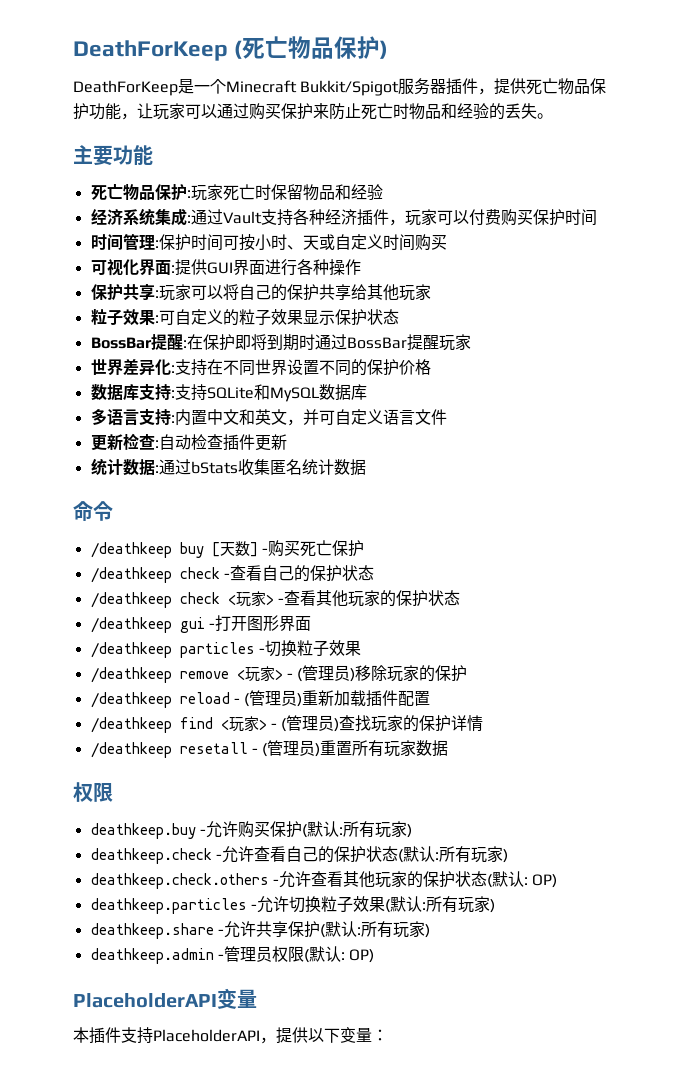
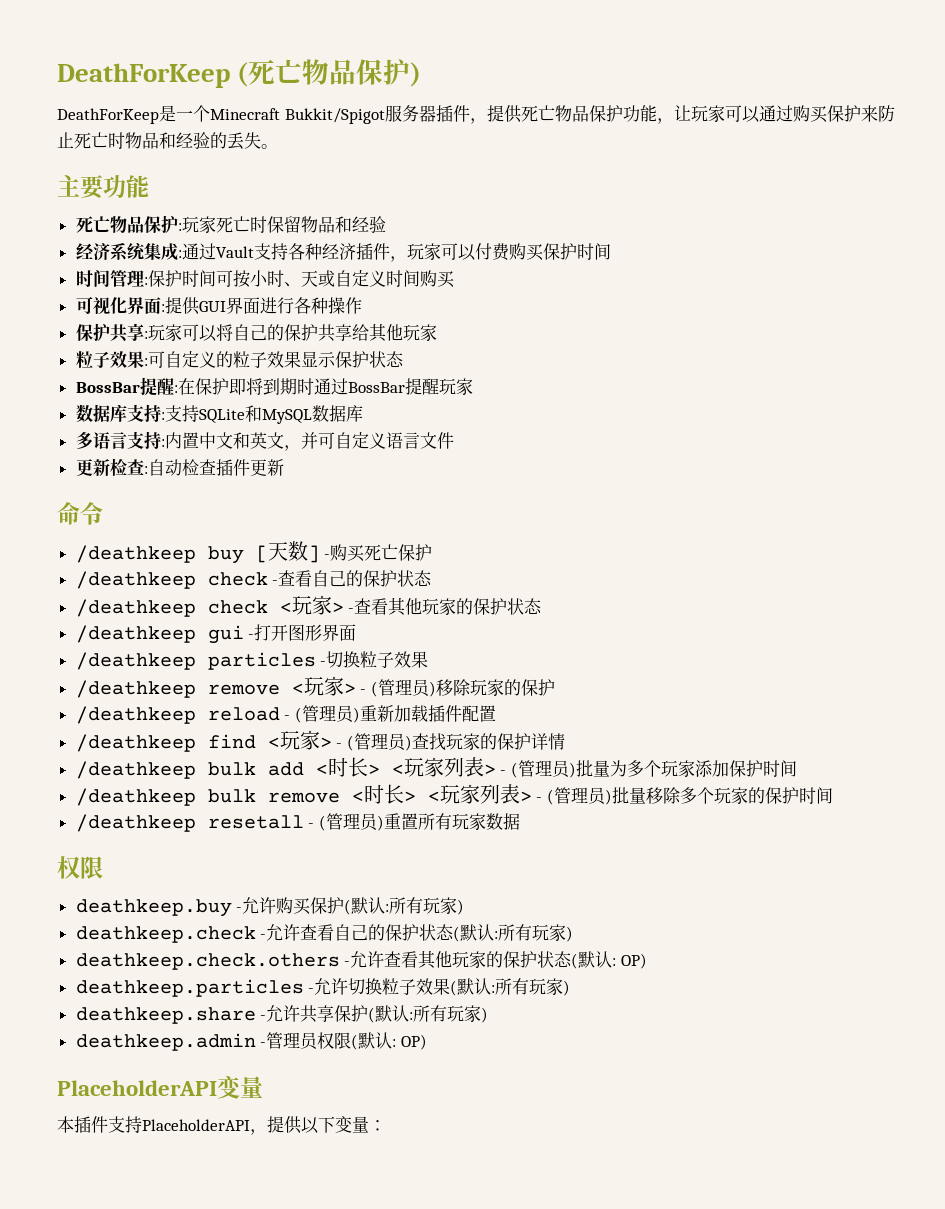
[90,358,431,376] // 世界差异化:支持在不同世界设置不同的保护价格 -> (473, 387) none
[90,458,366,476] // 统计数据:通过bStats收集匿名统计数据 -> (284, 467) none
(484, 723) none -> [75,757,797,779] [75,784,833,806] // /deathkeep bulk add <时长> <玩家列表> - (管理员)批量为多个玩家添加保护时间 // /deathkeep bulk remove <时长> <玩家列表> - (管理员)批量移除多个玩家的保护时间

